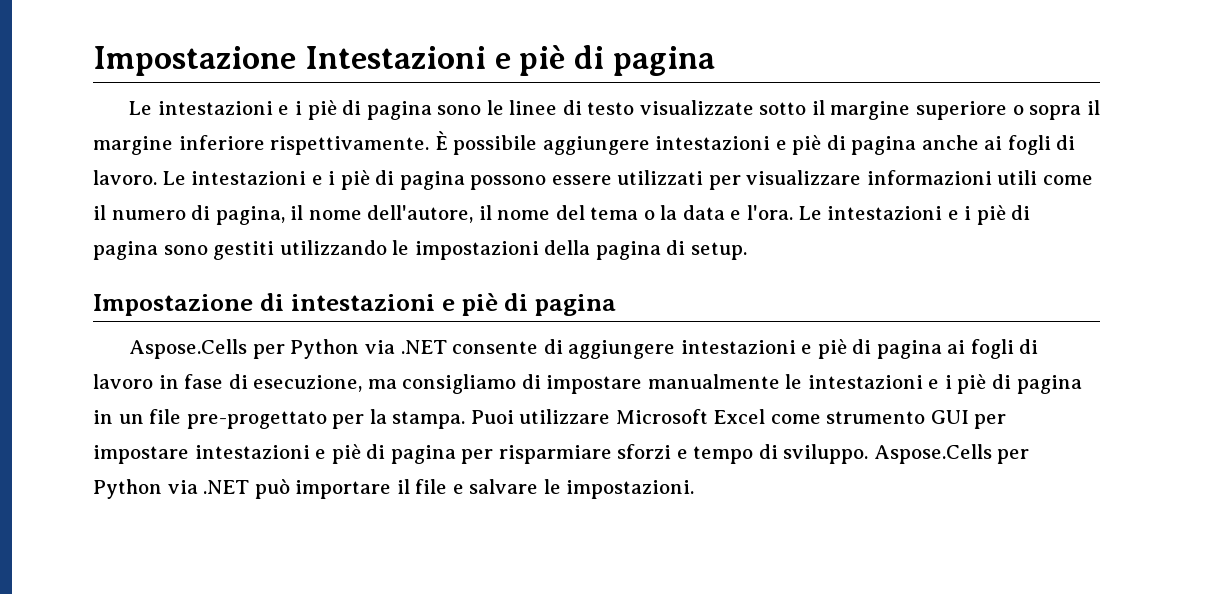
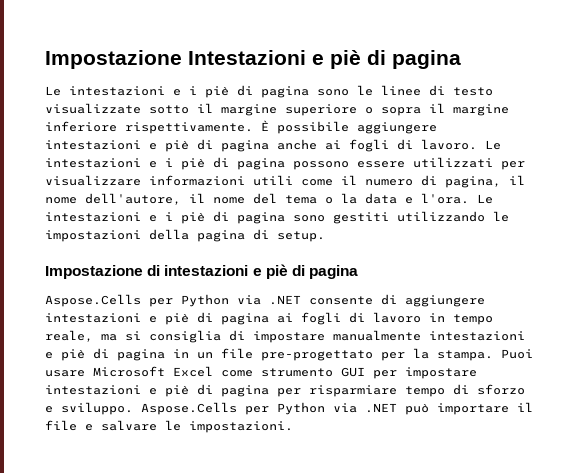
[184,374,517,394] fase di esecuzione, ma consigliamo -> [453,314,493,325] [45,330,221,343] tempo reale, ma si consiglia
[785,374,952,389] le intestazioni e i -> [429,331,525,341] [45,352,53,359] intestazioni e
[519,409,611,424] utilizzare -> [45,370,85,377] usare
[617,444,778,464] sforzi e tempo di -> [405,384,525,397] [45,406,53,413] tempo di sforzo e

